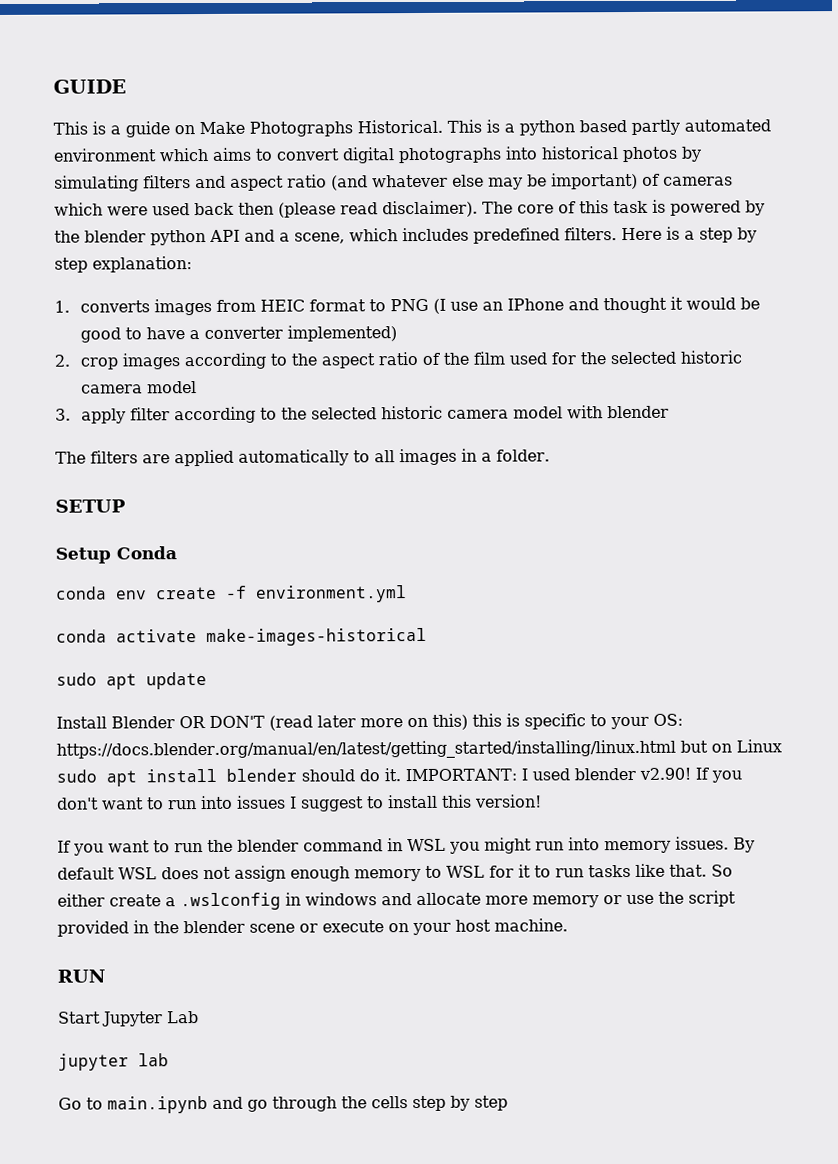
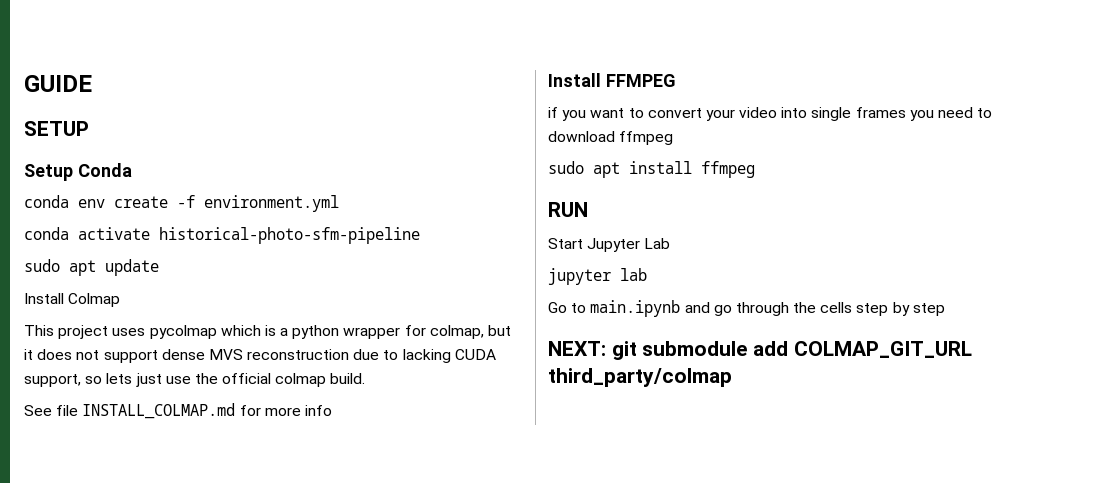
[53,119,771,138] [53,146,702,164] [54,172,733,192] [54,199,765,218] [54,226,757,246] [54,256,192,273] [54,296,761,316] [80,325,398,343] [54,350,743,370] [81,381,198,394] [55,405,670,424] [55,448,550,467] // This is a guide on Make Photographs Historical. This is a python based partly automated environment which aims to convert digital photographs into historical photos by simulating filters and aspect ratio (and whatever else may be important) of cameras which were used back then (please read disclaimer). The core of this task is powered by the blender python API and a scene, which includes predefined filters. Here is a step by step explanation: // 1. converts images from HEIC format to PNG (I use an IPhone and thought it would be good to have a converter implemented) // 2. crop images according to the aspect ratio of the film used for the selected historic camera model // 3. apply filter according to the selected historic camera model with blender // The filters are applied automatically to all images in a folder. -> (92, 83) none
[206,627,427,647] make-images-historical -> [159,227,420,244] historical-photo-sfm-pipeline
[111,713,683,731] [56,739,782,760] [56,767,742,787] [57,794,542,812] [57,836,755,856] [57,863,733,882] [57,890,736,911] [57,918,568,937] Blender OR DON'T (read later more on this) this is specific to your OS: https://docs.blender.org/manual/en/latest/getting_started/installing/linux.html but on Linux sudo apt install blender should do it. IMPORTANT: I used blender v2.90! If you don't want to run into issues I suggest to install this version! // If you want to run the blender command in WSL you might run into memory issues. By default WSL does not assign enough memory to WSL for it to run tasks like that. So either create a .wslconfig in windows and allocate more memory or use the script provided in the blender scene or execute on your host machine. -> [68,293,121,307] [24,325,512,339] [24,349,496,363] [24,373,366,387] [24,403,332,419] [548,73,676,87] [548,107,993,121] [548,131,674,145] [548,161,755,178] Colmap // This project uses pycolmap which is a python wrapper for colmap, but it does not support dense MVS reconstruction due to lacking CUDA support, so lets just use the official colmap build. // See file INSTALL_COLMAP.md for more info // Install FFMPEG // if you want to convert your video into single frames you need to download ffmpeg // sudo apt install ffmpeg
(508, 1103) none -> [548,341,972,360] [548,368,732,387] // NEXT: git submodule add COLMAP_GIT_URL third_party/colmap

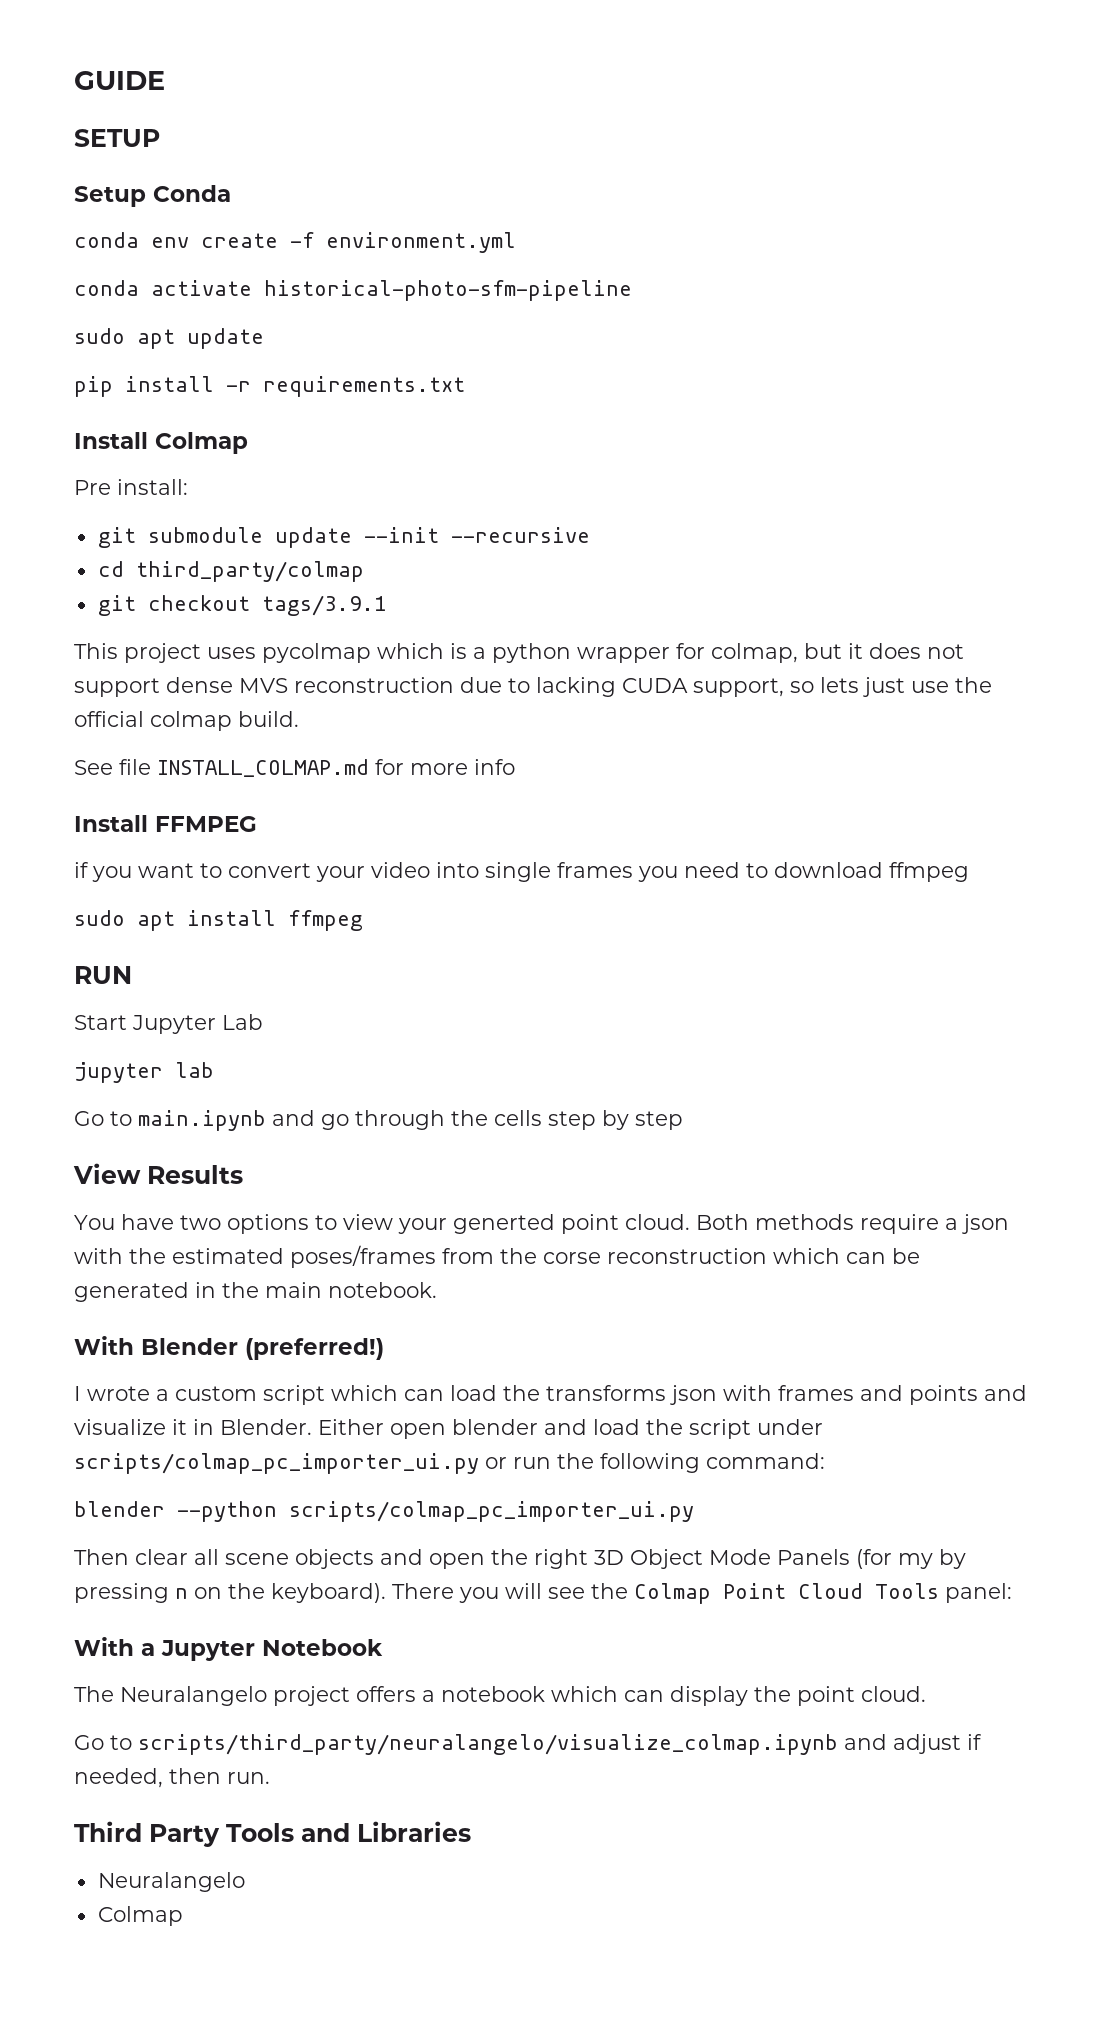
[24,293,121,307] Install Colmap -> [74,376,465,397] [74,432,248,454] [74,479,188,495] [97,527,590,548] [97,561,364,582] [97,595,386,616] pip install -r requirements.txt // Install Colmap // Pre install: // git submodule update --init --recursive // cd third_party/colmap // git checkout tags/3.9.1
[548,341,972,360] [548,368,732,387] NEXT: git submodule add COLMAP_GIT_URL third_party/colmap -> [73,1163,243,1184] [74,1214,1009,1234] [74,1245,920,1268] [74,1282,437,1302] [74,1336,384,1360] [74,1385,1027,1405] [74,1419,823,1439] [74,1453,825,1474] [74,1501,694,1522] [74,1549,966,1569] [74,1583,1012,1604] [74,1637,383,1661] [74,1686,926,1706] [74,1734,982,1755] [74,1768,270,1788] [74,1821,471,1847] [97,1872,245,1892] [97,1906,183,1926] View Results // You have two options to view your generted point cloud. Both methods require a json with the estimated poses/frames from the corse reconstruction which can be generated in the main notebook. // With Blender (preferred!) // I wrote a custom script which can load the transforms json with frames and points and visualize it in Blender. Either open blender and load the script under scripts/colmap_pc_importer_ui.py or run the following command: // blender --python scripts/colmap_pc_importer_ui.py // Then clear all scene objects and open the right 3D Object Mode Panels (for my by pressing n on the keyboard). There you will see the Colmap Point Cloud Tools panel: // With a Jupyter Notebook // The Neuralangelo project offers a notebook which can display the point cloud. // Go to scripts/third_party/neuralangelo/visualize_colmap.ipynb and adjust if needed, then run. // Third Party Tools and Libraries // Neuralangelo // Colmap

